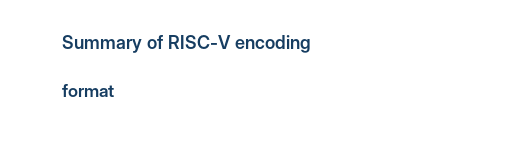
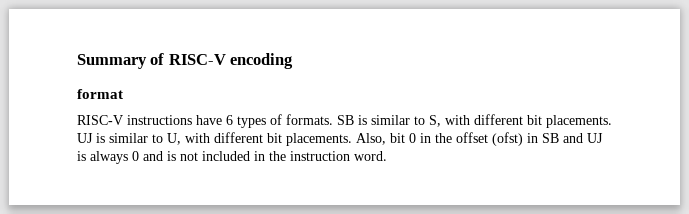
(114, 90) none -> [77,114,612,128] [77,132,603,146] [77,151,387,164] // RISC-V instructions have 6 types of formats. SB is similar to S, with different bit placements. UJ is similar to U, with different bit placements. Also, bit 0 in the offset (ofst) in SB and UJ is always 0 and is not included in the instruction word.

